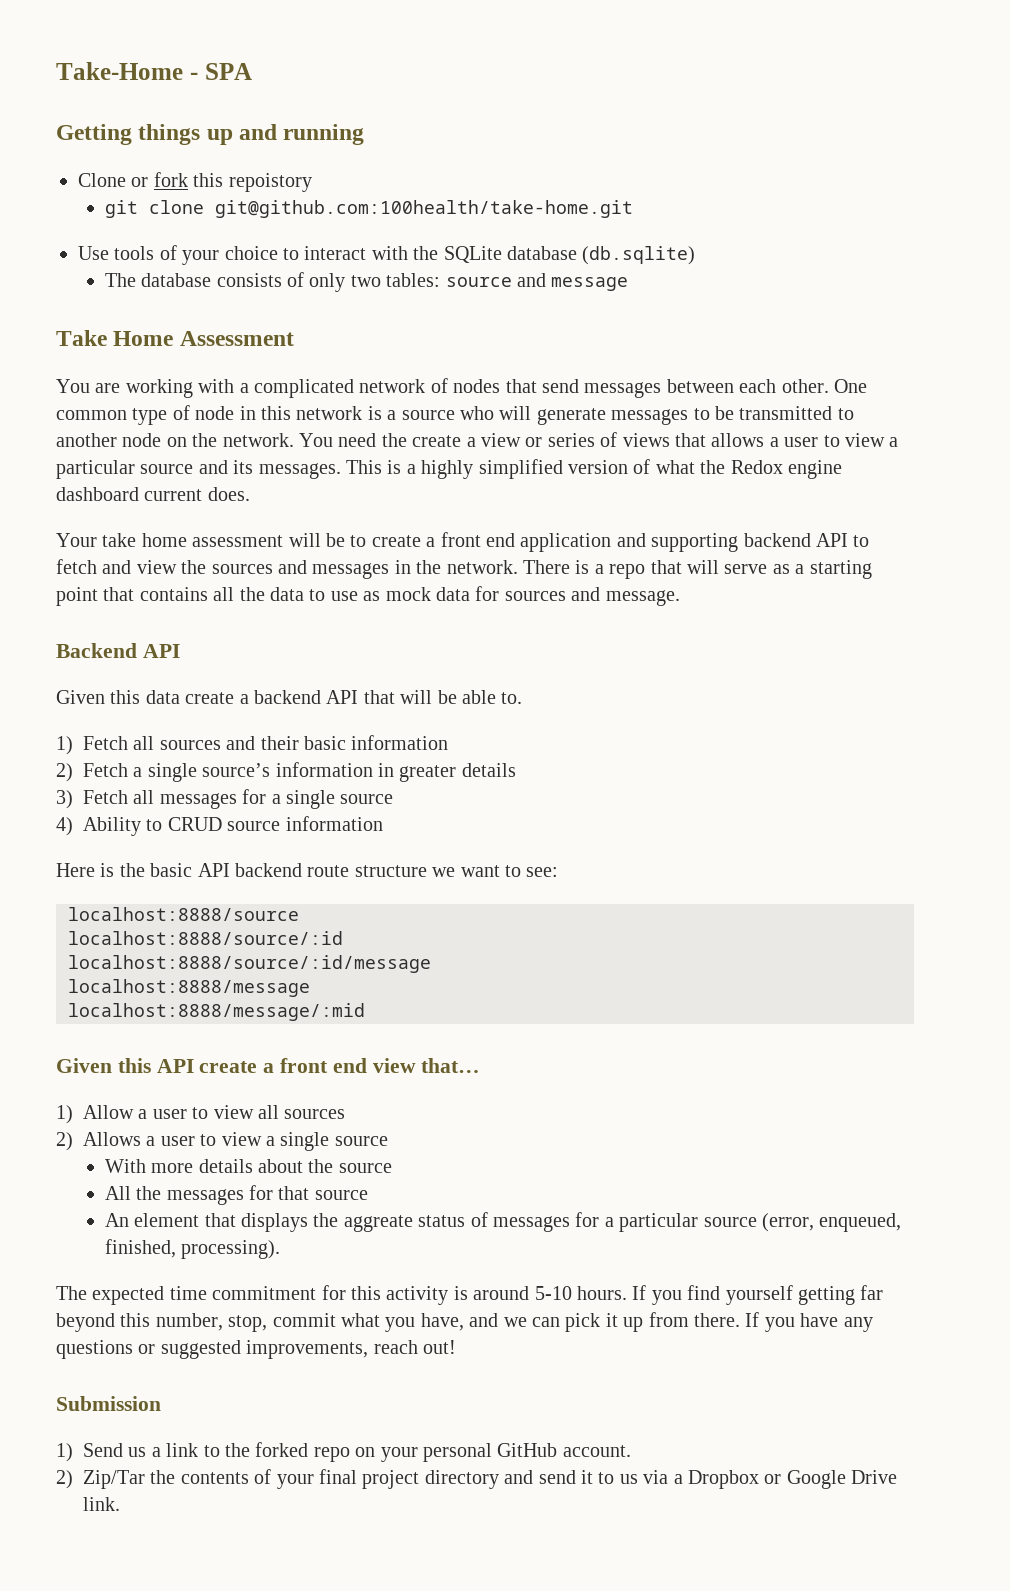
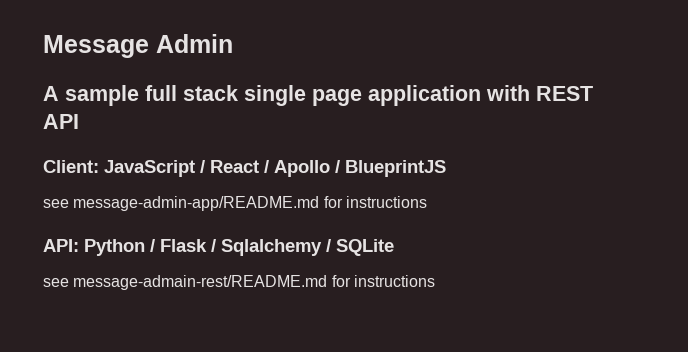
[56,62,252,80] [56,124,365,145] [78,172,312,192] [104,200,633,218] [78,245,696,265] [104,272,629,292] [56,330,294,346] [56,378,867,398] [56,405,854,425] [56,432,899,447] [56,459,842,479] [56,487,250,501] [56,532,870,552] [56,559,872,579] [56,586,680,606] [56,643,180,658] [56,690,523,704] [56,735,449,755] [56,762,516,782] [56,789,394,809] [56,816,383,836] [56,863,559,877] [68,907,299,921] [68,931,343,945] [68,955,431,973] [68,979,310,997] [68,1003,365,1021] [56,1058,481,1073] [56,1105,346,1124] [56,1132,388,1151] [104,1159,392,1173] [104,1185,368,1205] [104,1212,902,1232] [104,1239,281,1259] [56,1285,884,1305] [56,1312,873,1332] [56,1340,456,1359] [56,1396,161,1411] [56,1442,631,1462] [56,1469,898,1489] [83,1497,120,1511] Take-Home - SPA // Getting things up and running // Clone or fork this repoistory // git clone git@github.com:100health/take-home.git // Use tools of your choice to interact with the SQLite database (db.sqlite) // The database consists of only two tables: source and message // Take Home Assessment // You are working with a complicated network of nodes that send messages between each other. One common type of node in this network is a source who will generate messages to be transmitted to another node on the network. You need the create a view or series of views that allows a user to view a particular source and its messages. This is a highly simplified version of what the Redox engine dashboard current does. // Your take home assessment will be to create a front end application and supporting backend API to fetch and view the sources and messages in the network. There is a repo that will serve as a starting point that contains all the data to use as mock data for sources and message. // Backend API // Given this data create a backend API that will be able to. // 1) Fetch all sources and their basic information // 2) Fetch a single source’s information in greater details // 3) Fetch all messages for a single source // 4) Ability to CRUD source information // Here is the basic API backend route structure we want to see: // localhost:8888/source // localhost:8888/source/:id // localhost:8888/source/:id/message // localhost:8888/message // localhost:8888/message/:mid // Given this API create a front end view that… // 1) Allow a user to view all sources // 2) Allows a user to view a single source // With more details about the source // All the messages for that source // An element that displays the aggreate status of messages for a particular source (error, enqueued, finished, processing). // The expected time commitment for this activity is around 5-10 hours. If you find yourself getting far beyond this number, stop, commit what you have, and we can pick it up from there. If you have any questions or suggested improvements, reach out! // Submission // 1) Send us a link to the forked repo on your personal GitHub account. // 2) Zip/Tar the contents of your final project directory and send it to us via a Dropbox or Google Drive link. -> [43,34,233,58] [43,85,593,106] [43,114,79,129] [43,160,446,177] [43,196,427,211] [43,239,394,256] [43,275,435,290] Message Admin // A sample full stack single page application with REST API // Client: JavaScript / React / Apollo / BlueprintJS // see message-admin-app/README.md for instructions // API: Python / Flask / Sqlalchemy / SQLite // see message-admain-rest/README.md for instructions

